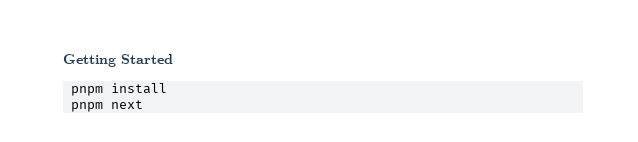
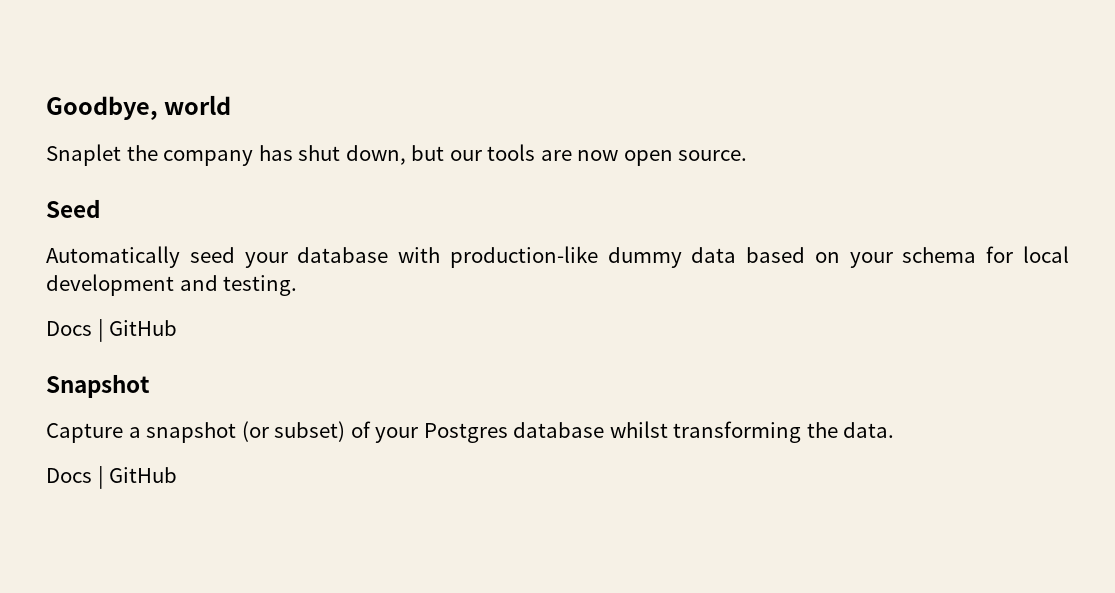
[63,54,173,67] [70,83,167,96] [70,100,143,112] Getting Started // pnpm install // pnpm next -> [46,95,232,120] [46,144,748,166] [46,199,100,218] [46,246,1070,268] [46,274,298,296] [46,319,178,342] [46,374,150,398] [46,421,895,443] [46,466,178,489] Goodbye, world // Snaplet the company has shut down, but our tools are now open source. // Seed // Automatically seed your database with production-like dummy data based on your schema for local development and testing. // Docs | GitHub // Snapshot // Capture a snapshot (or subset) of your Postgres database whilst transforming the data. // Docs | GitHub

